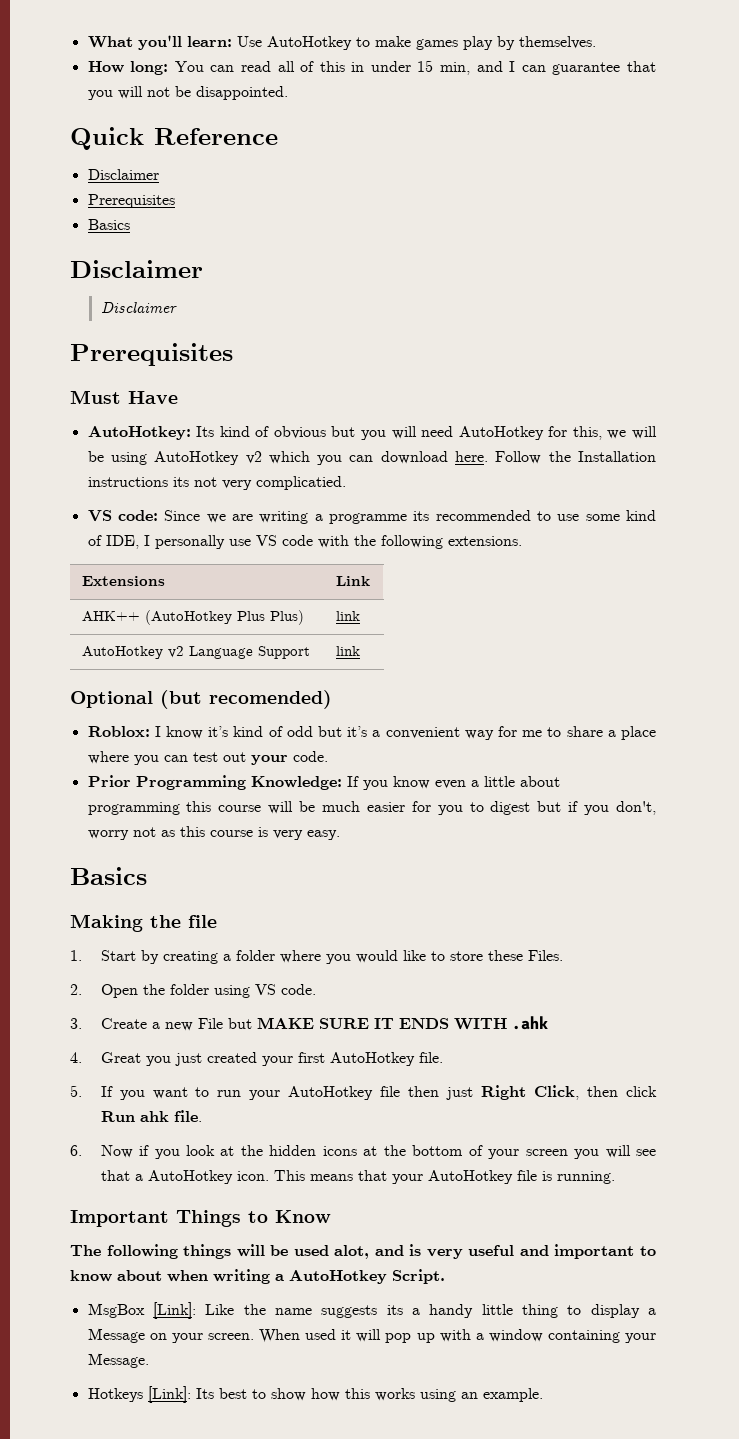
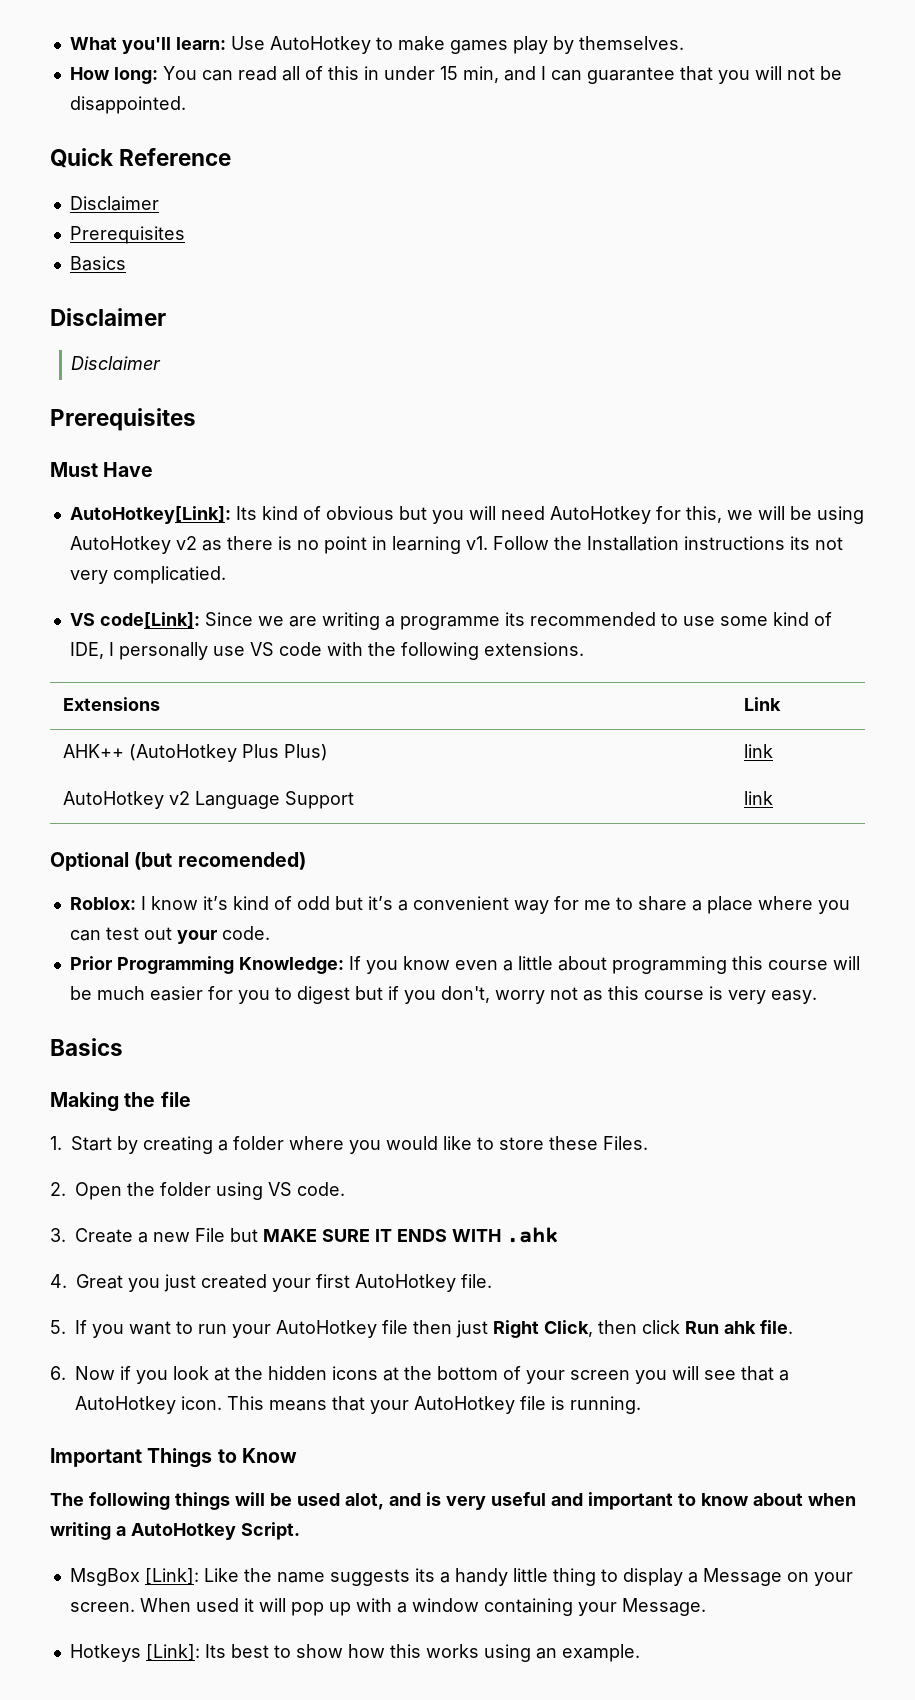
[87,426,191,440] AutoHotkey: -> [69,506,231,524] AutoHotkey[Link]:
[268,451,489,465] which you can download here. -> [201,536,488,554] as there is no point in learning v1.
[117,510,158,521] code: -> [99,612,200,629] code[Link]:

